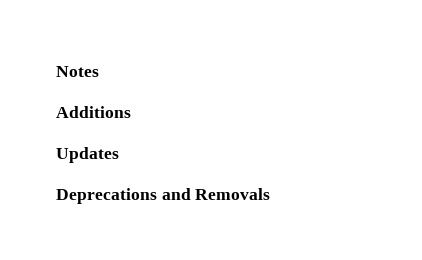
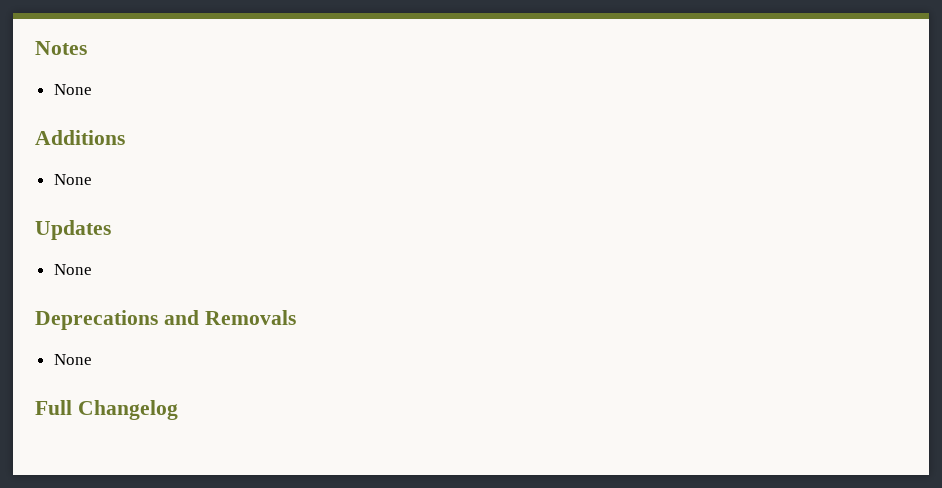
(99, 71) none -> [53,84,92,95] // None
(131, 112) none -> [53,174,92,185] // None
(119, 155) none -> [53,264,92,275] // None
(271, 194) none -> [53,354,92,365] [35,400,178,420] // None // Full Changelog

